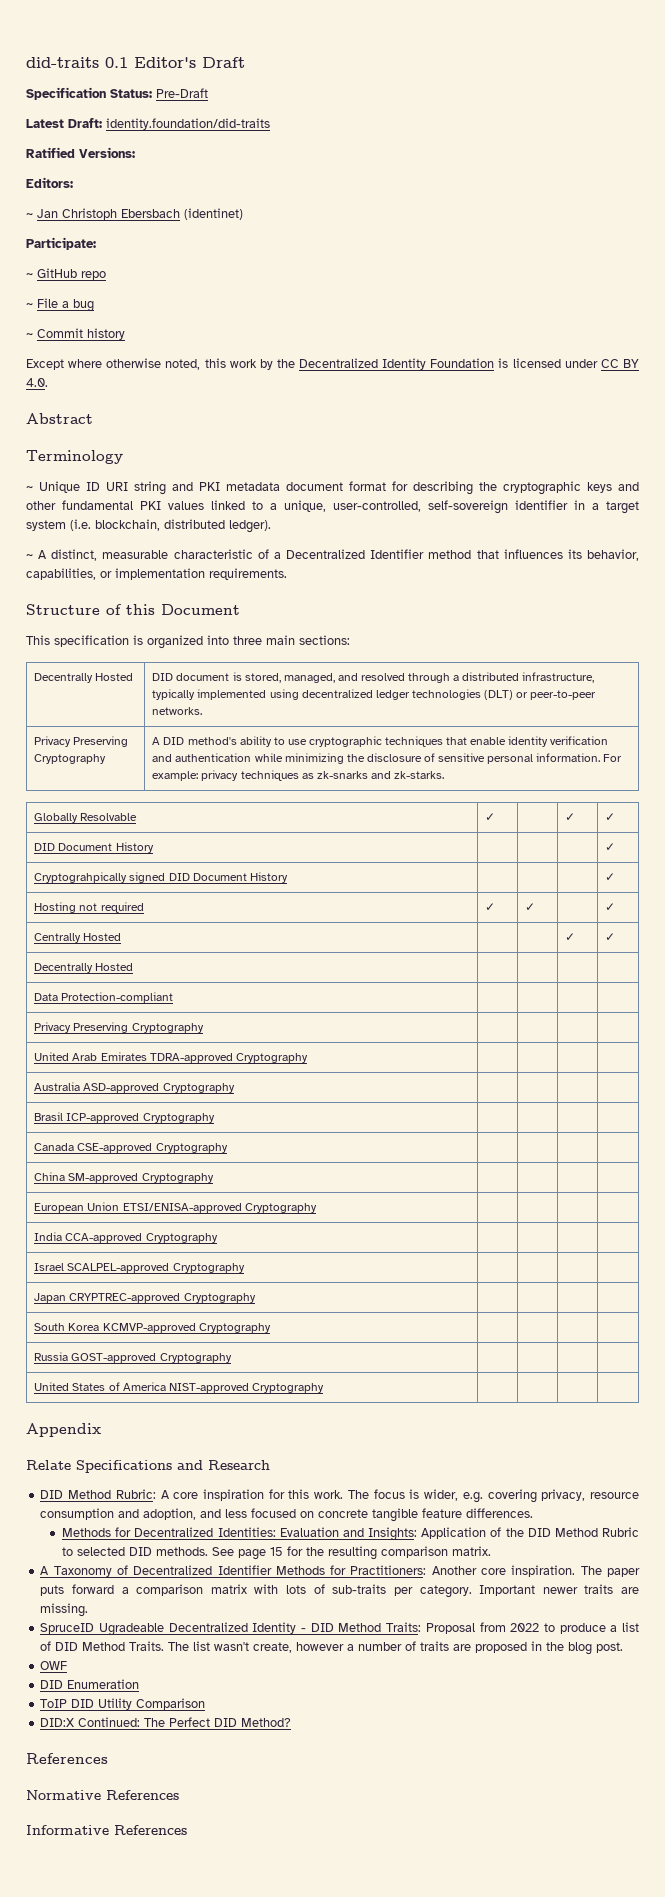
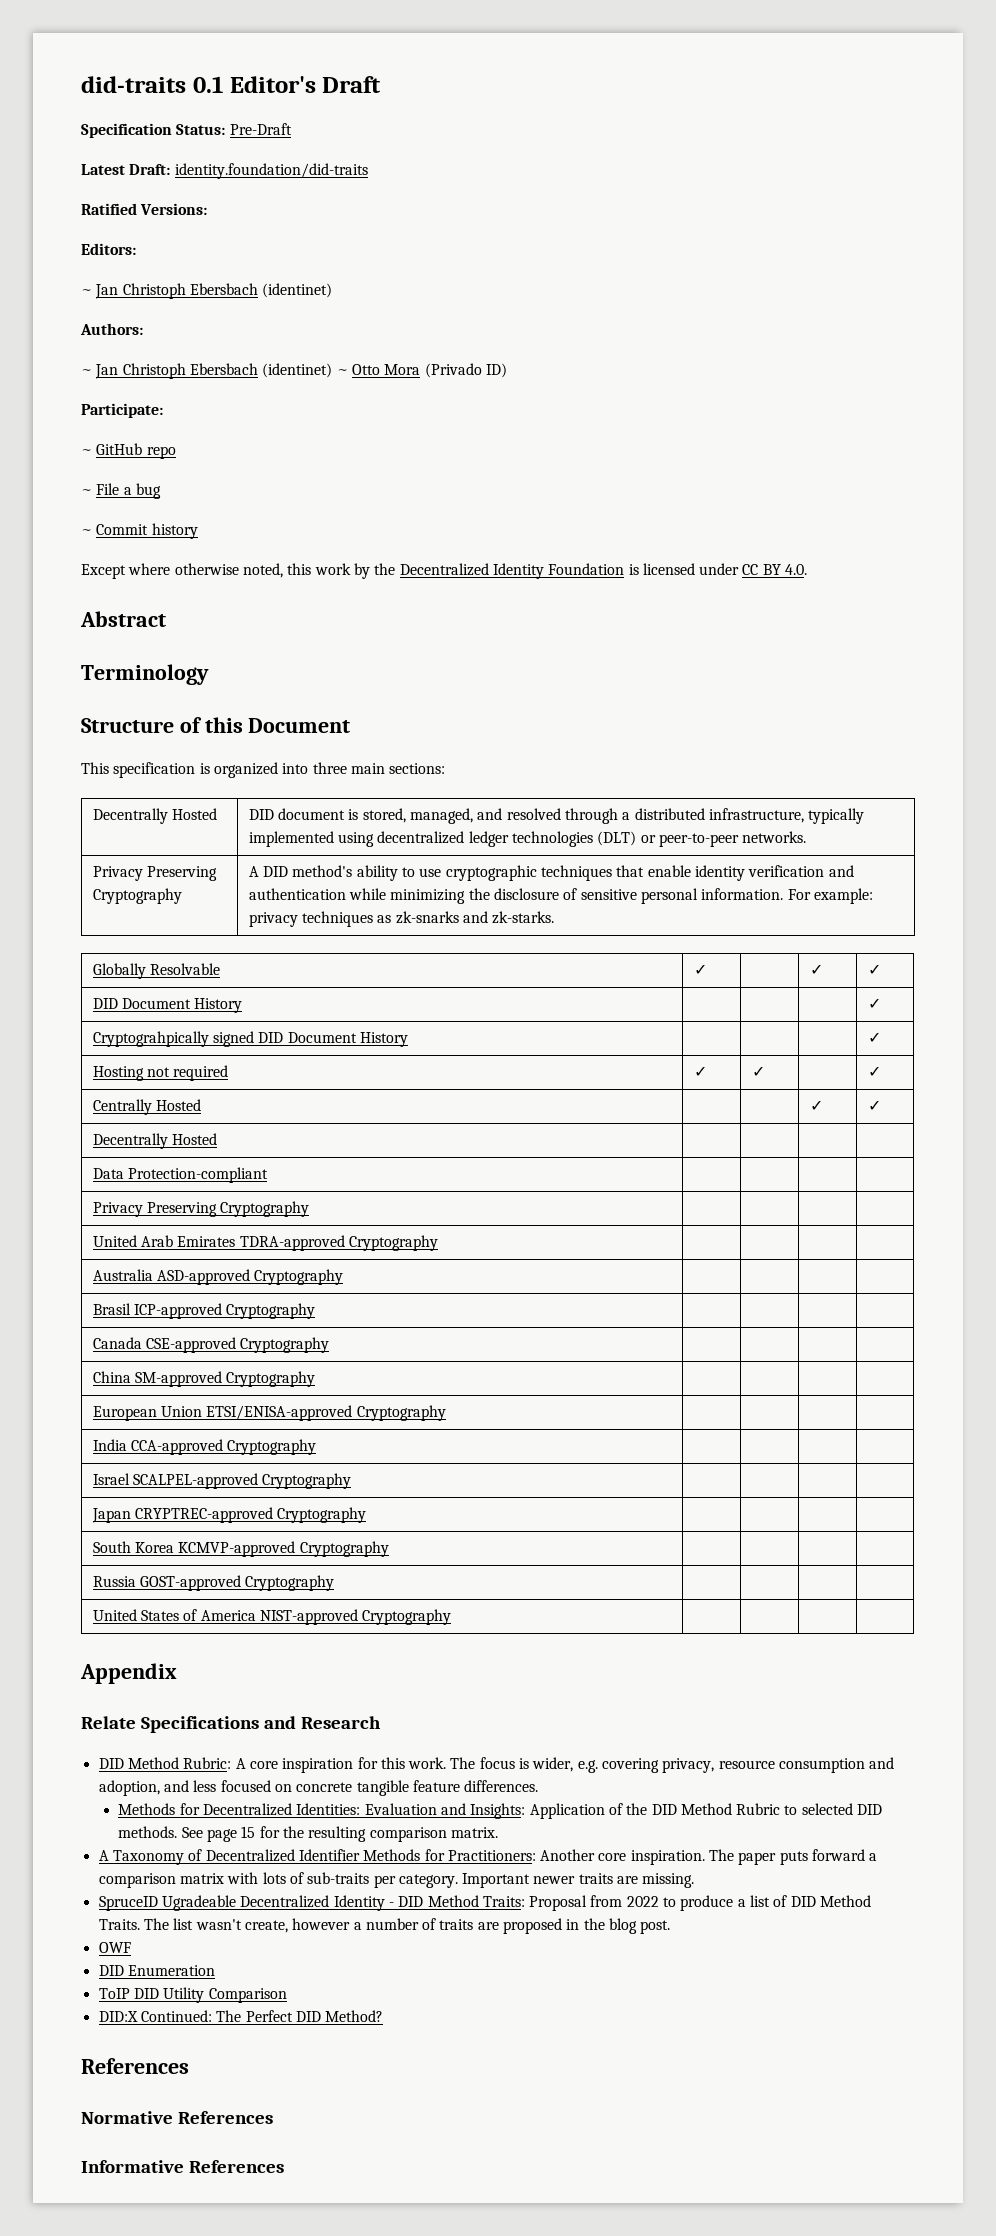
(243, 214) none -> [80,323,143,335] [81,363,507,379] // Authors: // ~ Jan Christoph Ebersbach (identinet) ~ Otto Mora (Privado ID)
[26,481,639,495] [26,500,639,514] [26,519,271,533] [26,549,639,561] [26,568,287,580] // ~ Unique ID URI string and PKI metadata document format for describing the cryptographic keys and other fundamental PKI values linked to a unique, user-controlled, self-sovereign identifier in a target system (i.e. blockchain, distributed ledger). // ~ A distinct, measurable characteristic of a Decentralized Identifier method that influences its behavior, capabilities, or implementation requirements. -> (209, 674) none

